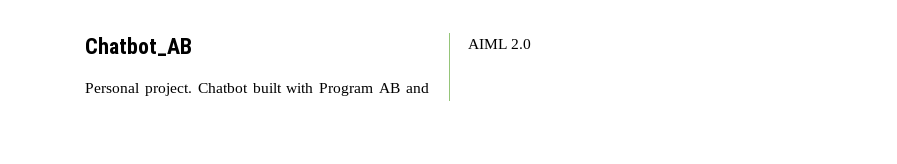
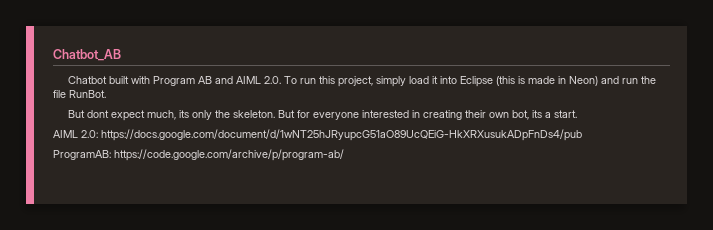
[85,83,192,96] Personal project. -> (121, 55) none
[511,39,532,49] 2.0 -> [263,76,656,87] [53,90,106,98] [67,110,577,121] [53,129,582,141] [53,149,344,161] 2.0. To run this project, simply load it into Eclipse (this is made in Neon) and run the file RunBot. // But dont expect much, its only the skeleton. But for everyone interested in creating their own bot, its a start. // AIML 2.0: https://docs.google.com/document/d/1wNT25hJRyupcG51aO89UcQEiG-HkXRXusukADpFnDs4/pub // ProgramAB: https://code.google.com/archive/p/program-ab/

